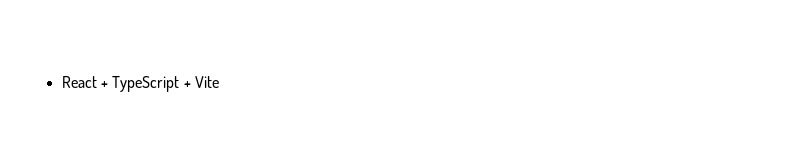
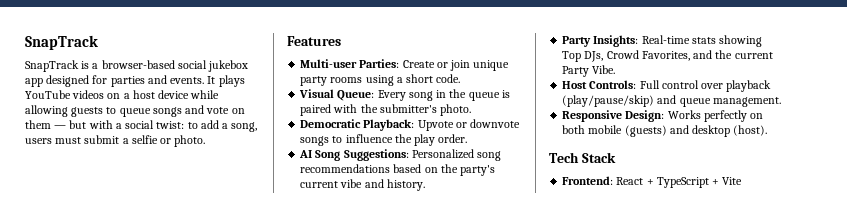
(61, 82) none -> [25,35,98,50] [25,60,249,72] [25,75,245,87] [25,90,220,99] [25,105,245,117] [25,120,258,132] [25,135,206,147] [287,36,341,46] [300,59,510,71] [300,74,461,86] [299,89,510,101] [300,104,472,116] [300,119,521,131] [300,134,468,146] [299,149,502,161] [300,164,496,176] [300,179,425,191] [562,35,763,47] [562,50,773,62] [562,65,616,77] [562,80,772,92] [562,95,781,107] [562,110,764,122] [562,125,768,137] [549,152,616,163] [562,176,614,185] SnapTrack // SnapTrack is a browser-based social jukebox app designed for parties and events. It plays YouTube videos on a host device while allowing guests to queue songs and vote on them — but with a social twist: to add a song, users must submit a selfie or photo. // Features // Multi-user Parties: Create or join unique party rooms using a short code. // Visual Queue: Every song in the queue is paired with the submitter's photo. // Democratic Playback: Upvote or downvote songs to influence the play order. // AI Song Suggestions: Personalized song recommendations based on the party's current vibe and history. // Party Insights: Real-time stats showing Top DJs, Crowd Favorites, and the current Party Vibe. // Host Controls: Full control over playback (play/pause/skip) and queue management. // Responsive Design: Works perfectly on both mobile (guests) and desktop (host). // Tech Stack // Frontend:

